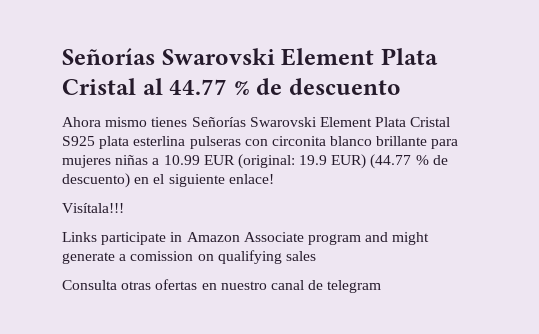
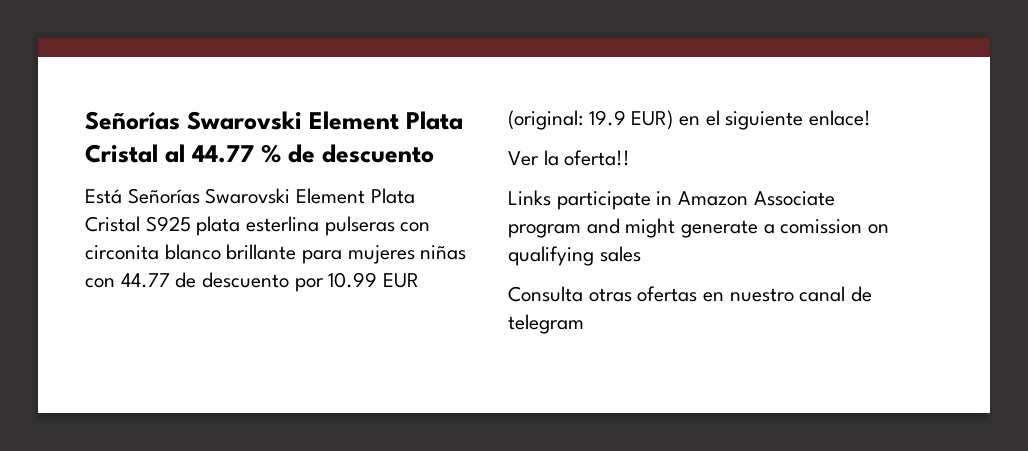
[62,117,188,127] Ahora mismo tienes -> [85,189,122,204] Está
[152,158,160,165] a -> [85,272,324,292] con 44.77 de descuento por
[370,154,448,169] [62,173,130,188] (44.77 % de descuento) -> (674, 120) none
[62,203,124,213] Visítala!!! -> [508,150,631,166] Ver la oferta!!

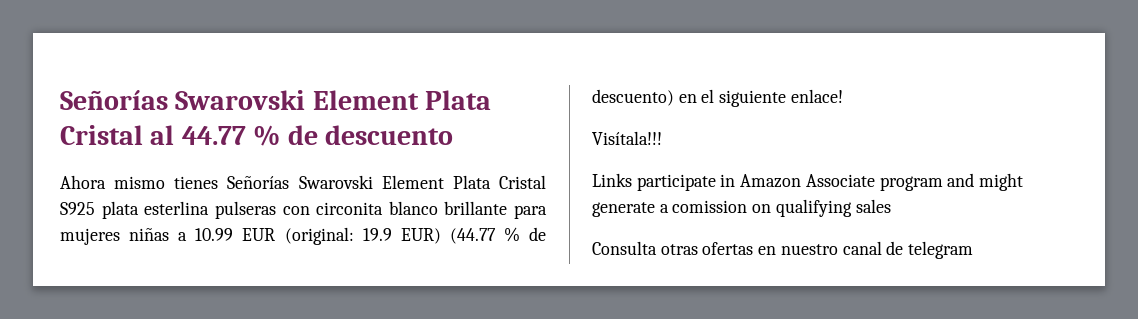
[85,189,122,204] Está -> [60,175,219,189] Ahora mismo tienes
[85,272,324,292] con 44.77 de descuento por -> [178,232,188,241] a
(674, 120) none -> [449,227,547,244] [592,89,674,106] (44.77 % de descuento)
[508,150,631,166] Ver la oferta!! -> [592,131,662,145] Visítala!!!

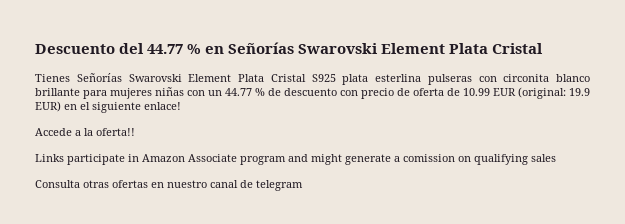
[60,90,492,110] [60,125,454,146] [60,175,219,189] Señorías Swarovski Element Plata Cristal al 44.77 % de descuento // Ahora mismo tienes -> [35,42,544,54] [35,74,70,82] Descuento del 44.77 % en Señorías Swarovski Element Plata Cristal // Tienes
[178,232,188,241] a -> [187,88,460,99] con un 44.77 % de descuento con precio de oferta de
[449,227,547,244] [592,89,674,106] (44.77 % de descuento) -> (61, 106) none
[592,131,662,145] Visítala!!! -> [35,128,135,136] Accede a la oferta!!

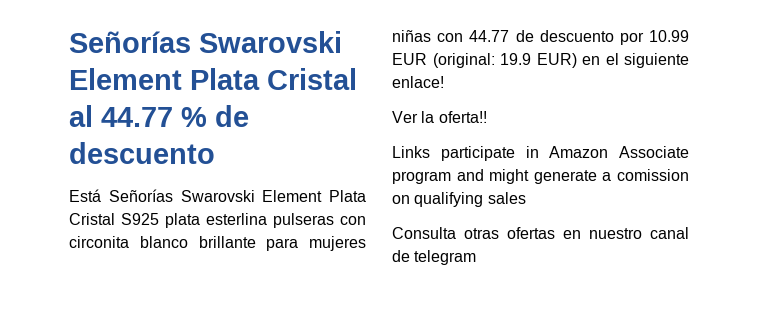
[35,42,544,54] [35,74,70,82] Descuento del 44.77 % en Señorías Swarovski Element Plata Cristal // Tienes -> [69,31,342,53] [69,68,357,90] [69,105,249,127] [69,142,215,164] [69,189,101,202] Señorías Swarovski Element Plata Cristal al 44.77 % de descuento // Está
[208,88,460,99] un 44.77 % de descuento con precio de oferta de -> [469,30,644,45] 44.77 de descuento por
[35,128,81,136] Accede a -> [392,111,418,123] Ver

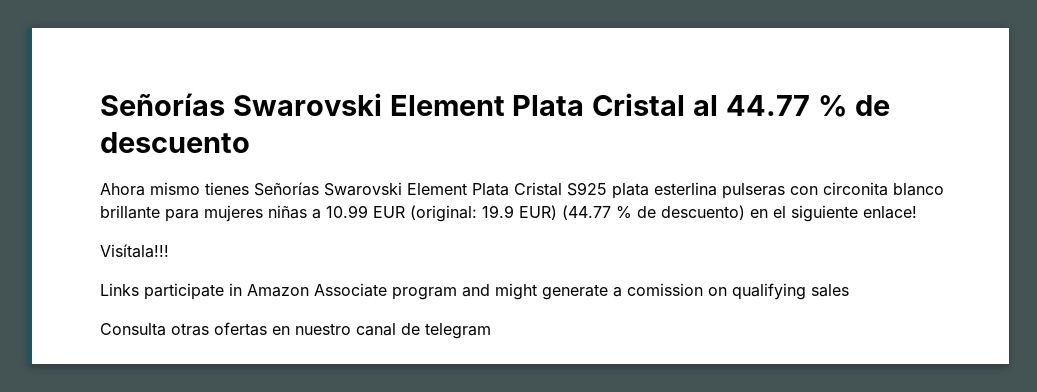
[69,189,101,202] Está -> [100,182,249,196] Ahora mismo tienes
[437,30,644,45] con 44.77 de descuento por -> [312,209,321,219] a
(577, 60) none -> [562,205,745,220] (44.77 % de descuento)
[392,111,487,123] Ver la oferta!! -> [100,244,169,258] Visítala!!!

